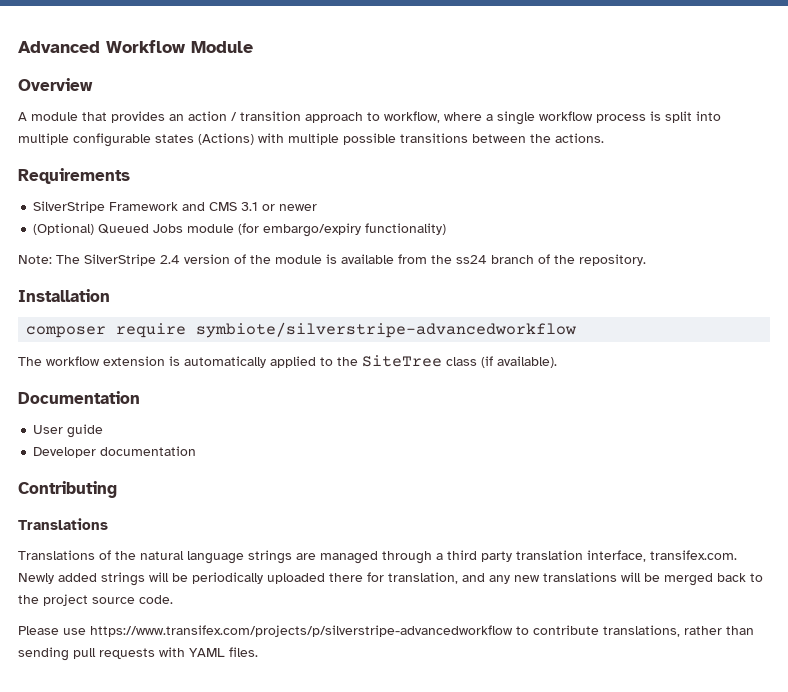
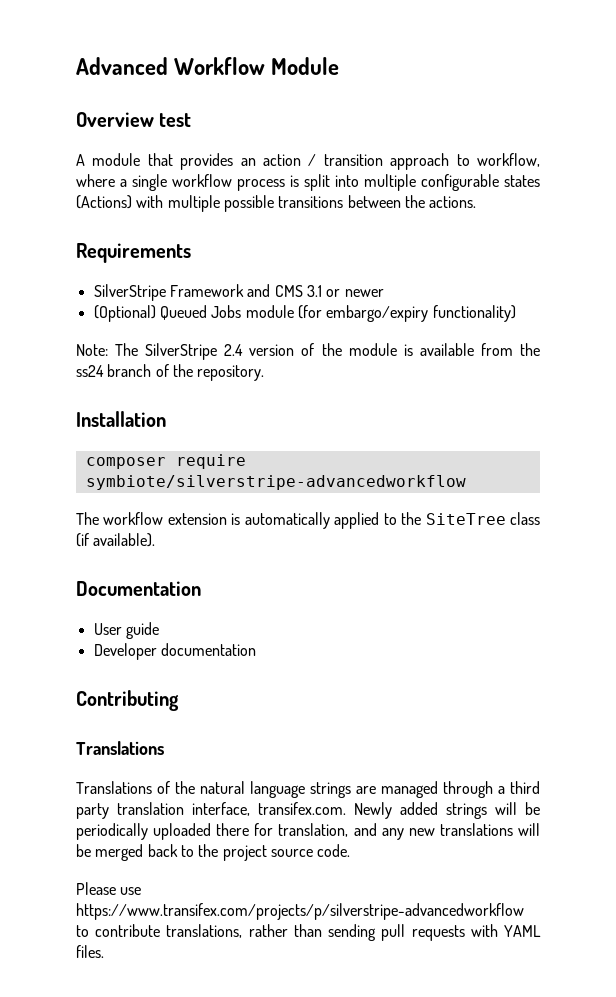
(93, 84) none -> [159,113,192,127] test

